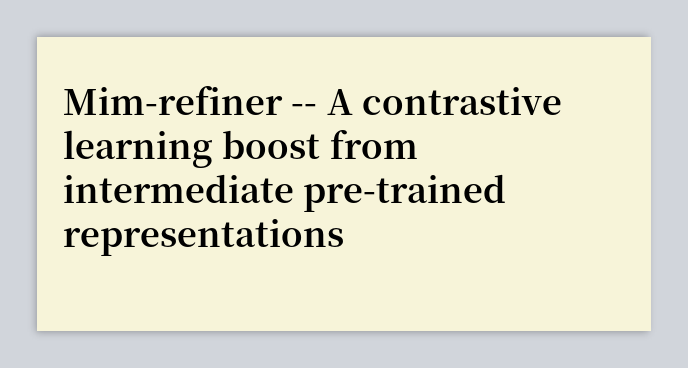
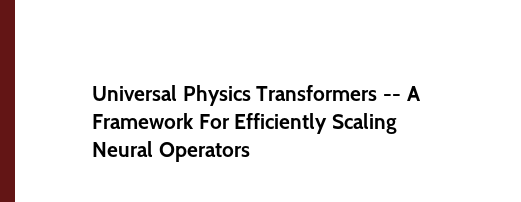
[63,86,562,115] [63,130,418,168] [63,174,507,212] [63,219,344,256] Mim-refiner -- A contrastive learning boost from intermediate pre-trained representations -> [92,85,421,106] [92,113,397,134] [92,141,250,162] Universal Physics Transformers -- A Framework For Efficiently Scaling Neural Operators

